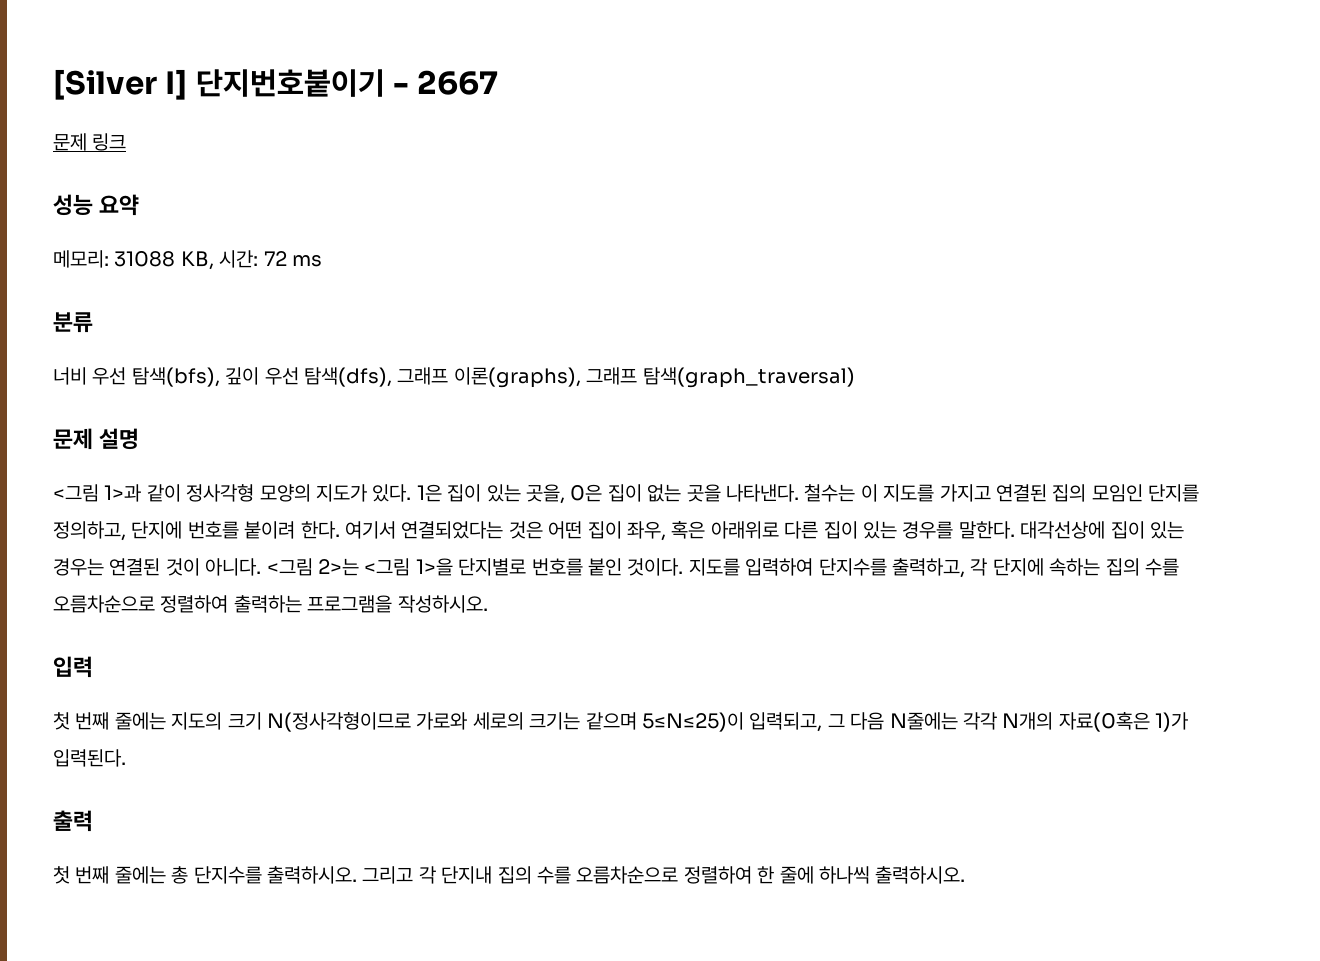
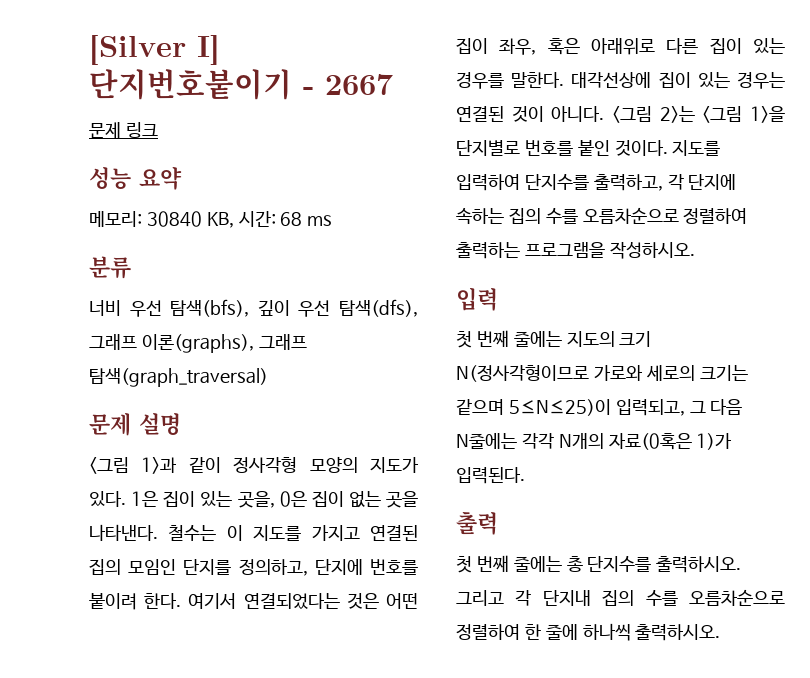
[114,251,176,267] 31088 -> [146,211,202,227] 30840
[263,251,287,266] 72 -> [280,212,303,226] 68

